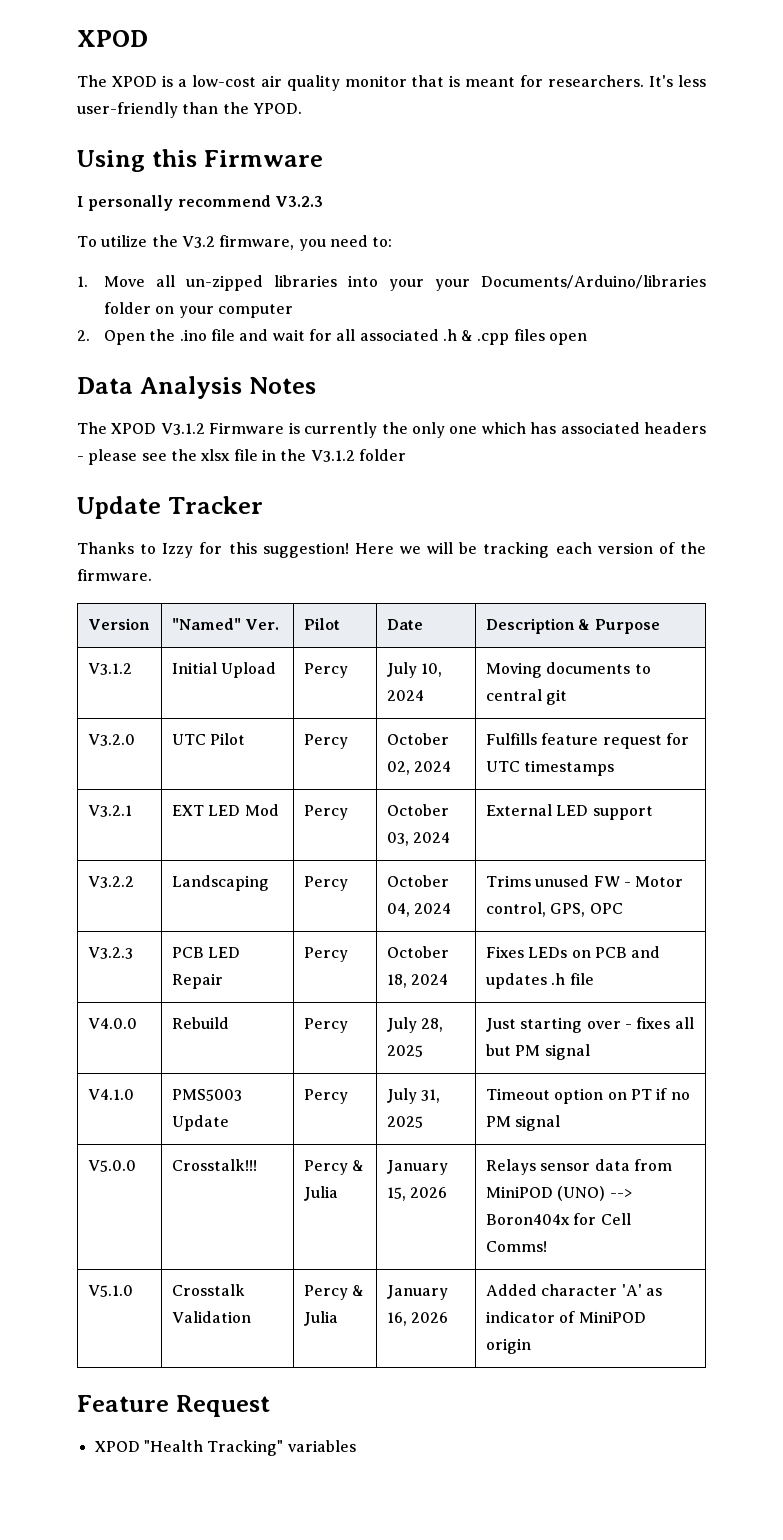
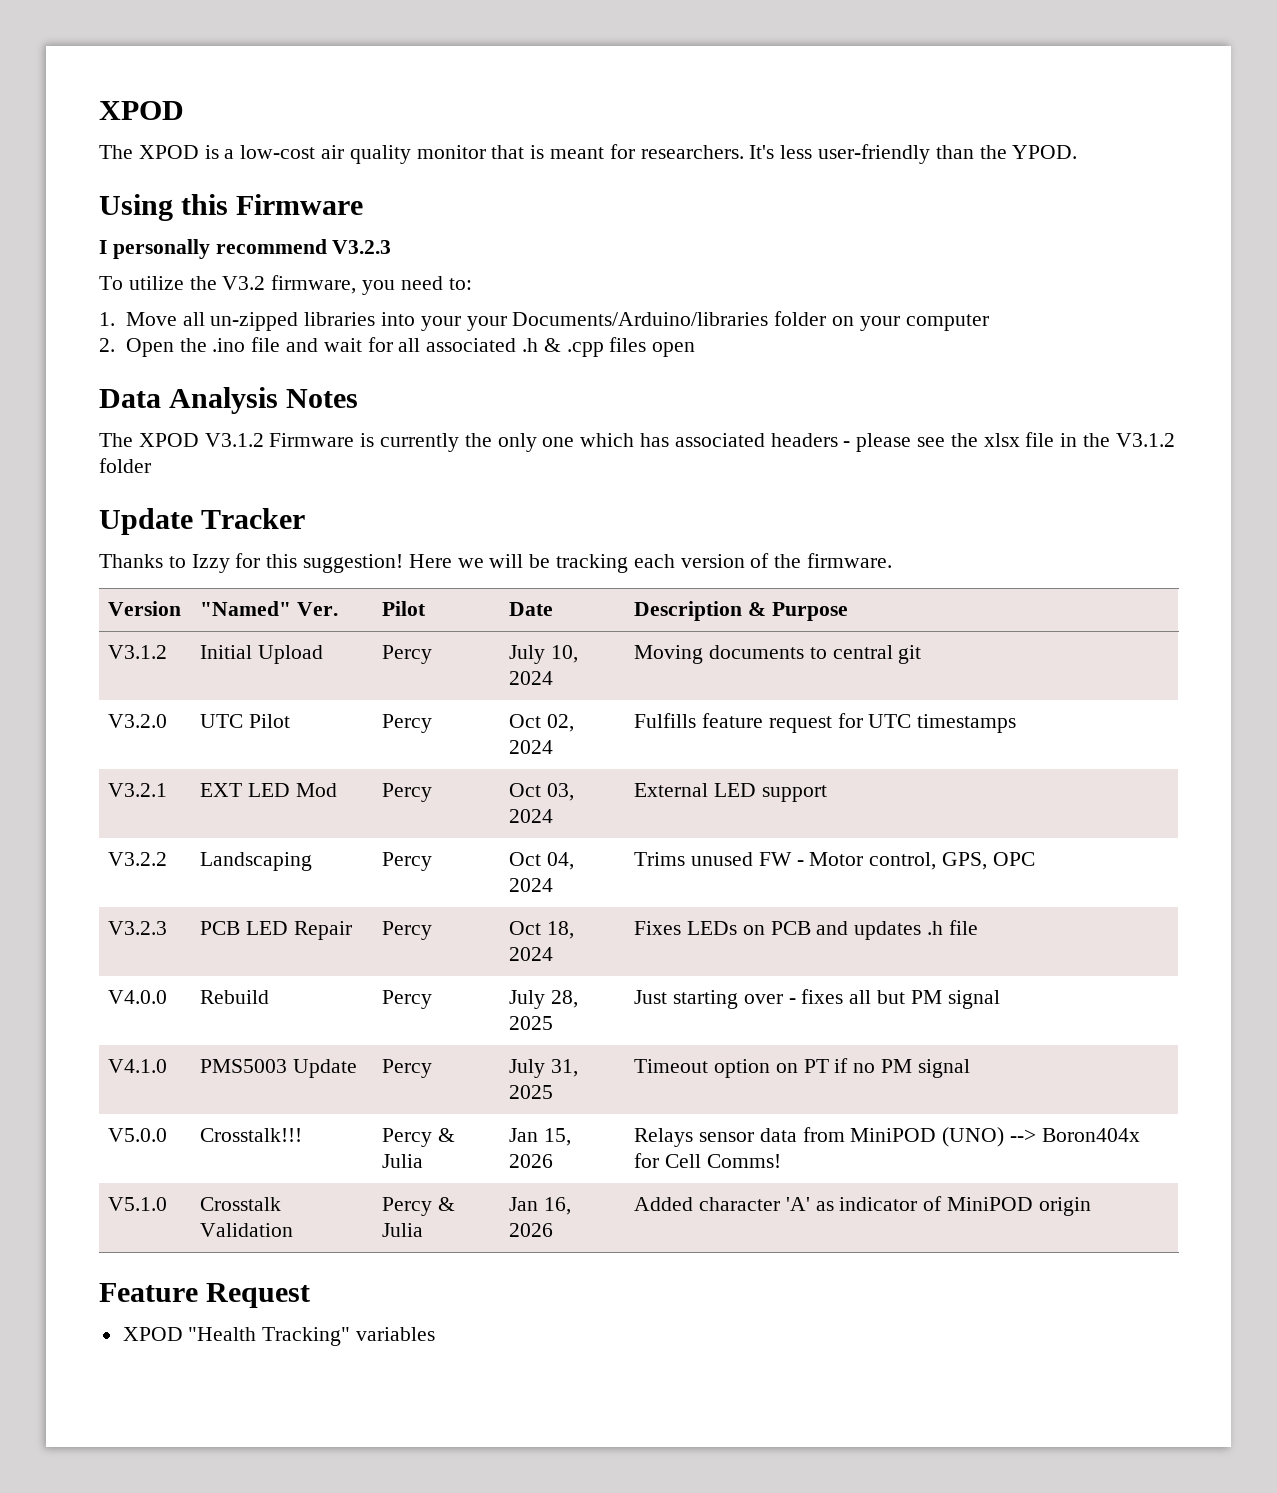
[387,733,450,745] October -> [509,714,542,728] Oct
[387,804,450,816] October -> [509,783,542,797] Oct
[387,875,450,887] October -> [509,852,542,866] Oct
[387,946,450,958] October -> [509,921,542,935] Oct
[387,1160,449,1175] January -> [509,1128,539,1142] Jan
[387,1285,449,1300] January -> [509,1197,539,1211] Jan

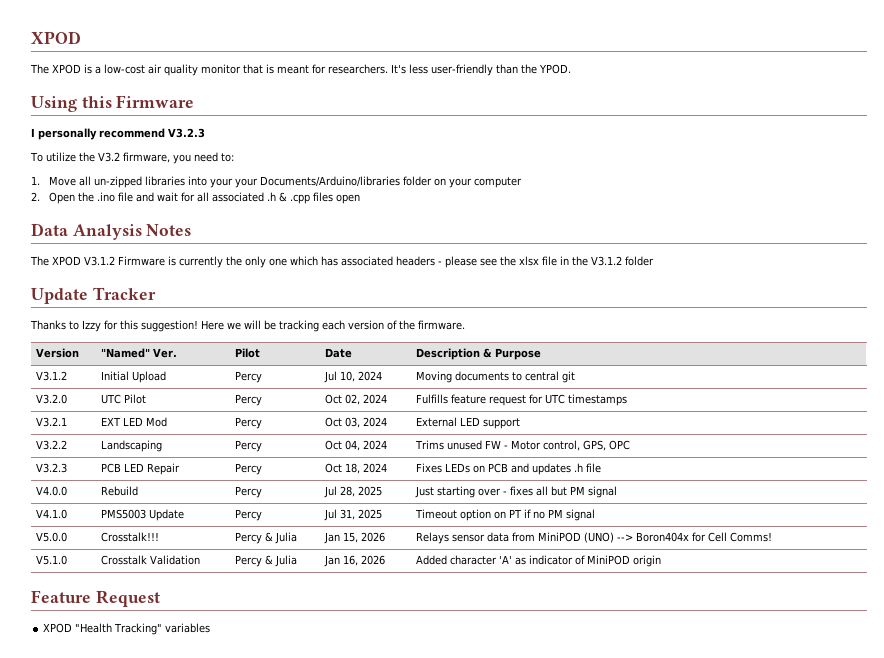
[509,645,546,664] July -> [323,371,337,383] Jul
[509,990,546,1009] July -> [323,486,337,498] Jul
[509,1059,546,1078] July -> [323,509,337,521] Jul

